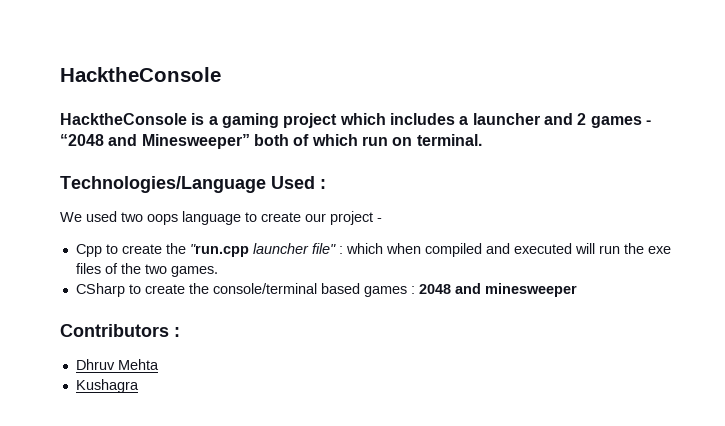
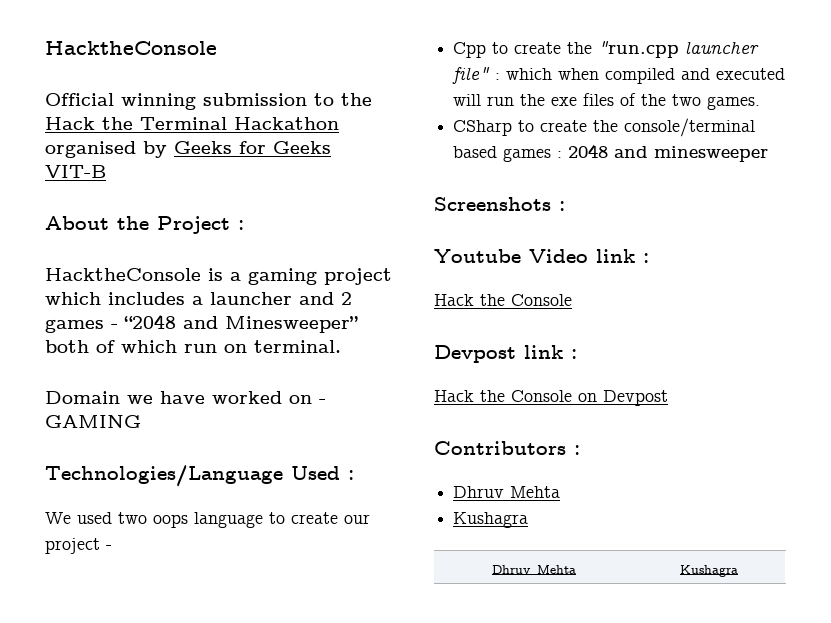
[60,67,221,82] HacktheConsole -> [45,41,217,55] [45,93,372,110] [45,117,339,130] [45,141,331,158] [45,165,106,178] [45,216,244,234] HacktheConsole // Official winning submission to the Hack the Terminal Hackathon organised by Geeks for Geeks VIT-B // About the Project :
(482, 140) none -> [45,391,326,404] [45,415,141,428] // Domain we have worked on - GAMING
(577, 290) none -> [434,197,565,211] [434,249,649,263] [434,294,572,306] [434,345,577,363] [434,390,668,406] // Screenshots : // Youtube Video link : // Hack the Console // Devpost link : // Hack the Console on Devpost
(139, 386) none -> [491,565,576,574] [680,565,738,577] // Dhruv Mehta | Kushagra

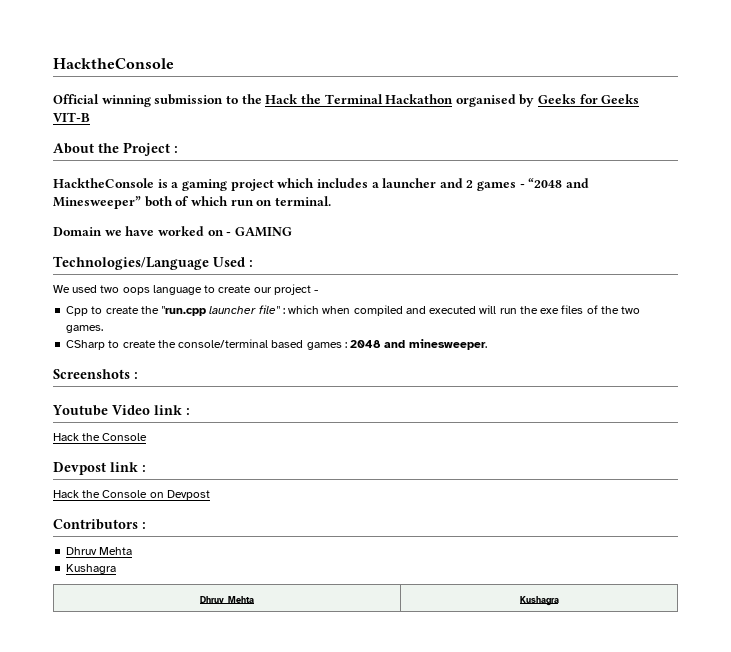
[654,146,769,162] minesweeper -> [408,339,487,350] minesweeper.

